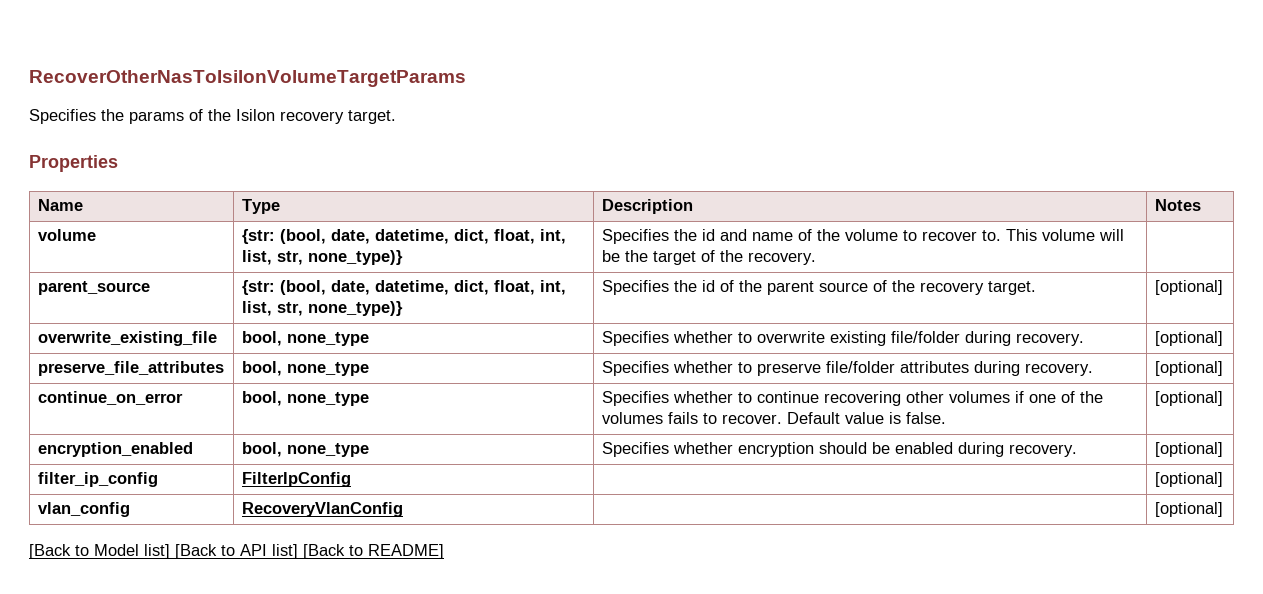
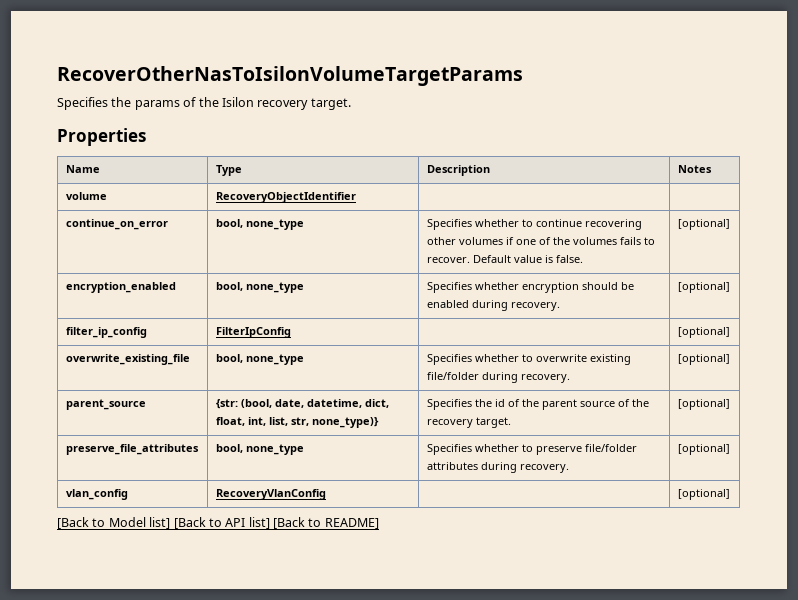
[241,229,566,244] [241,250,403,265] [601,229,1124,244] [601,250,816,265] [37,281,150,295] [241,280,566,295] [241,301,403,316] [601,280,1036,295] [1154,280,1223,295] [37,331,217,346] [241,331,369,346] [601,331,1084,346] [1154,331,1223,346] [37,361,224,376] [241,361,369,376] [601,361,1093,376] [1154,361,1223,376] {str: (bool, date, datetime, dict, float, int, list, str, none_type)} | Specifies the id and name of the volume to recover to. This volume will be the target of the recovery. | // parent_source | {str: (bool, date, datetime, dict, float, int, list, str, none_type)} | Specifies the id of the parent source of the recovery target. | [optional] // overwrite_existing_file | bool, none_type | Specifies whether to overwrite existing file/folder during recovery. | [optional] // preserve_file_attributes | bool, none_type | Specifies whether to preserve file/folder attributes during recovery. | [optional] -> [215,192,356,203] RecoveryObjectIdentifier | |
(1223, 479) none -> [65,354,190,365] [215,354,304,365] [426,354,631,365] [426,372,570,383] [677,354,730,365] [65,399,146,410] [215,399,389,409] [215,417,379,428] [426,399,649,410] [426,417,511,428] [677,399,730,410] [65,444,199,455] [215,444,304,455] [426,444,637,455] [426,462,569,473] [677,444,730,455] // overwrite_existing_file | bool, none_type | Specifies whether to overwrite existing file/folder during recovery. | [optional] // parent_source | {str: (bool, date, datetime, dict, float, int, list, str, none_type)} | Specifies the id of the parent source of the recovery target. | [optional] // preserve_file_attributes | bool, none_type | Specifies whether to preserve file/folder attributes during recovery. | [optional]

